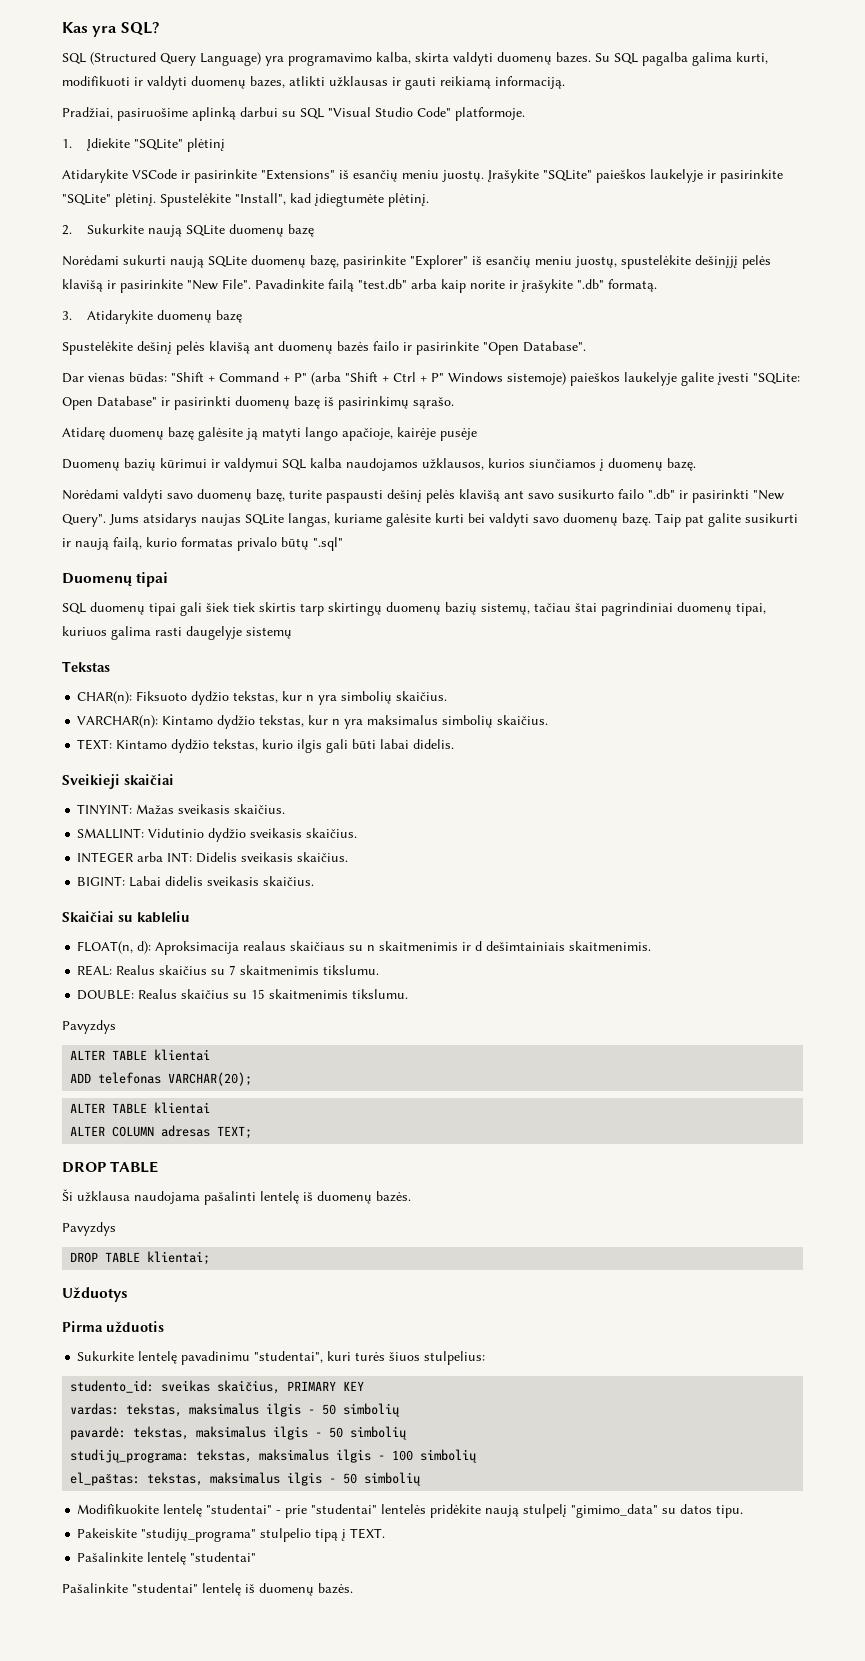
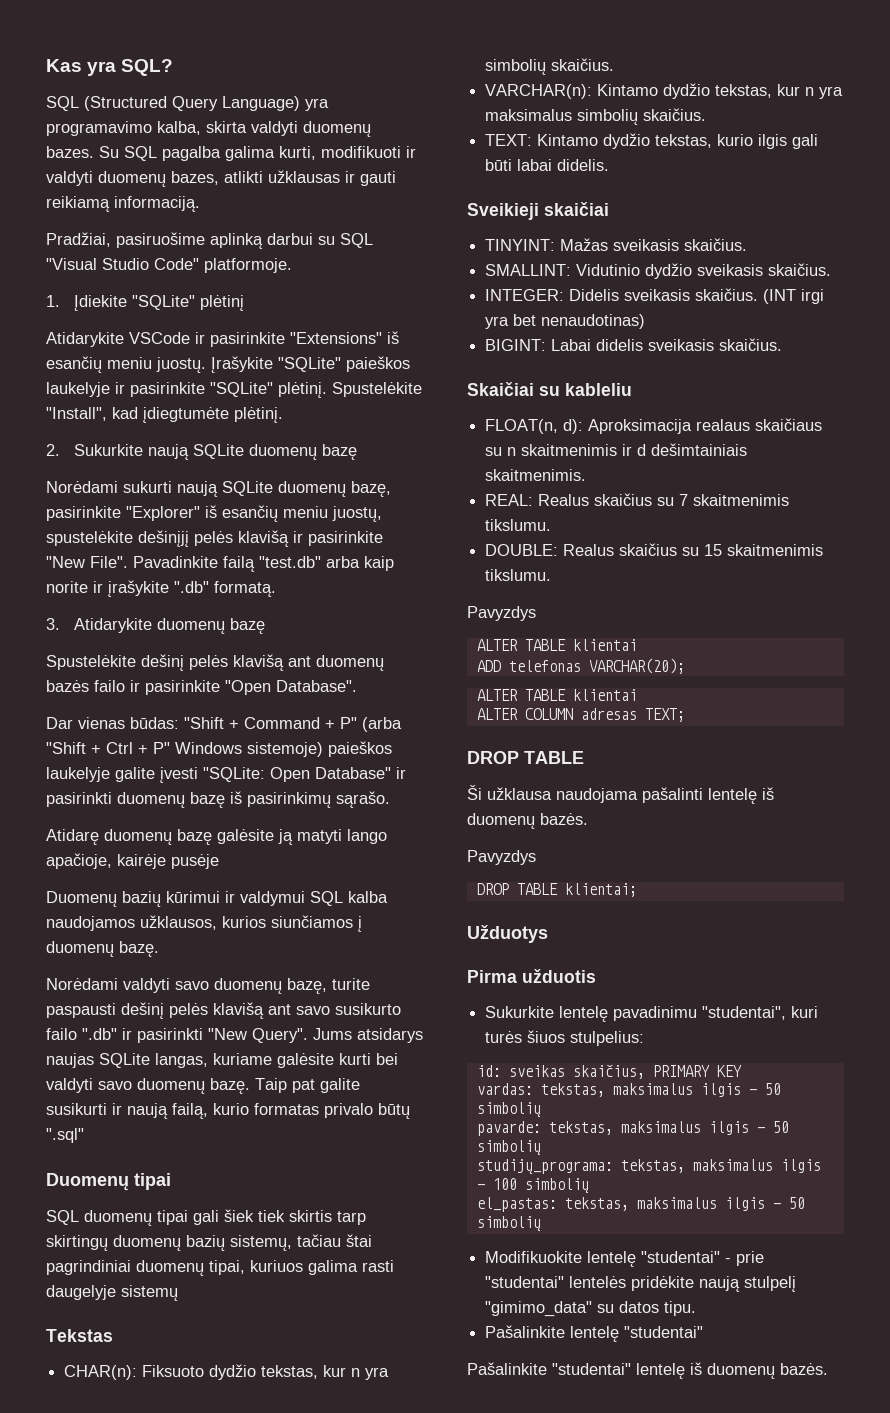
[77,852,193,863] INTEGER arba INT: -> [485,289,565,301] INTEGER:
(349, 857) none -> [763,289,825,304] [485,314,646,329] (INT irgi yra bet nenaudotinas)
[70,1380,155,1393] studento_id: -> [476,1065,501,1077] id:
[70,1426,127,1440] pavardė: -> [476,1121,541,1136] pavarde:
[70,1472,141,1486] el_paštas: -> [476,1197,557,1212] el_pastas:
[77,1528,386,1542] // Pakeiskite "studijų_programa" stulpelio tipą į TEXT. -> (697, 1308) none

